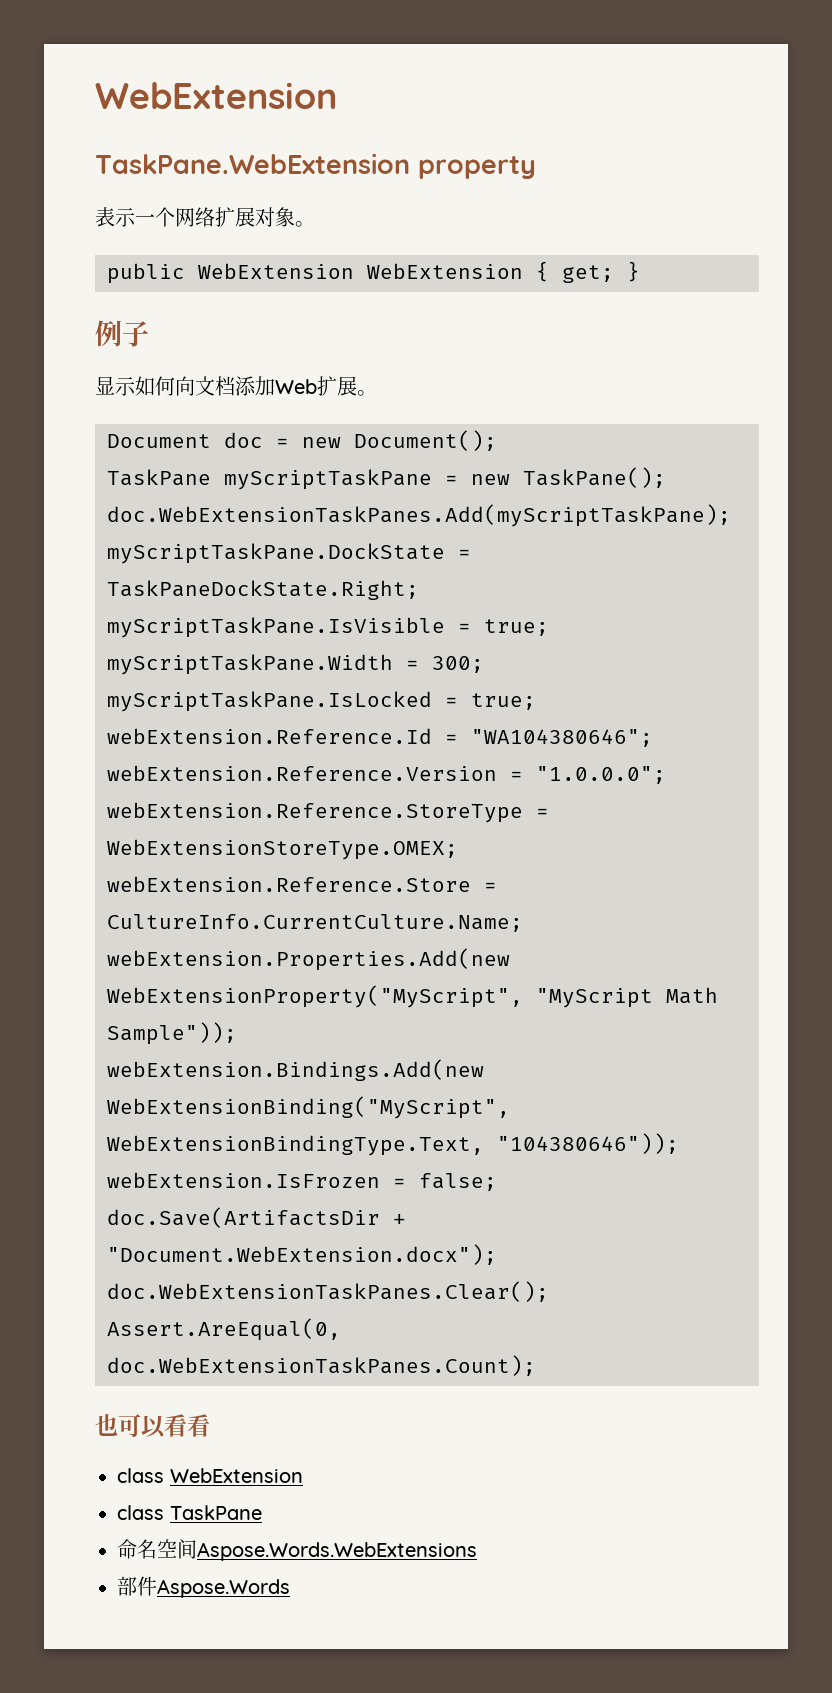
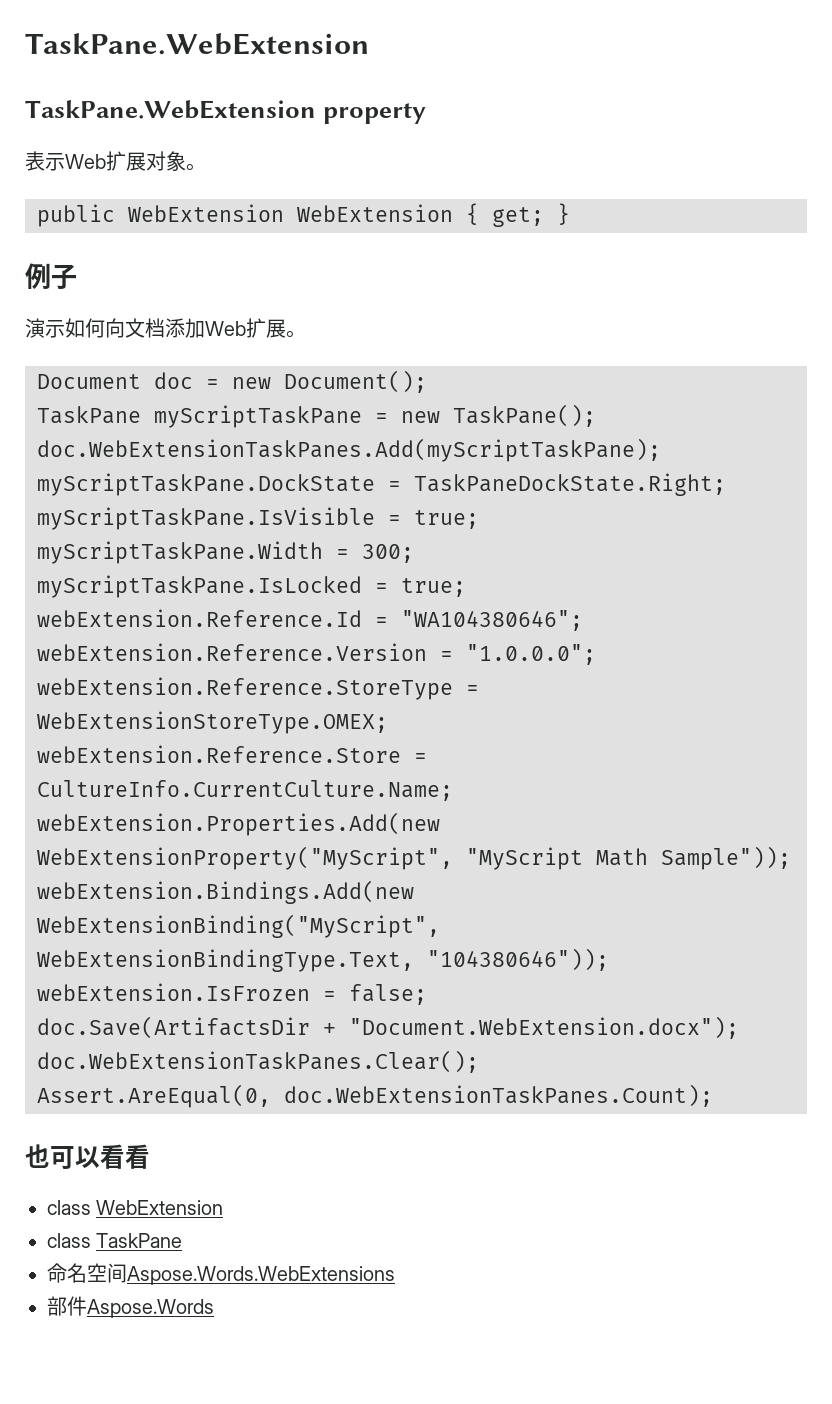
[95,82,337,109] WebExtension -> [25,33,369,55] TaskPane.WebExtension
[135,207,215,227] 一个网络 -> [65,154,106,169] Web
[95,376,115,395] 显 -> [25,318,45,338] 演

